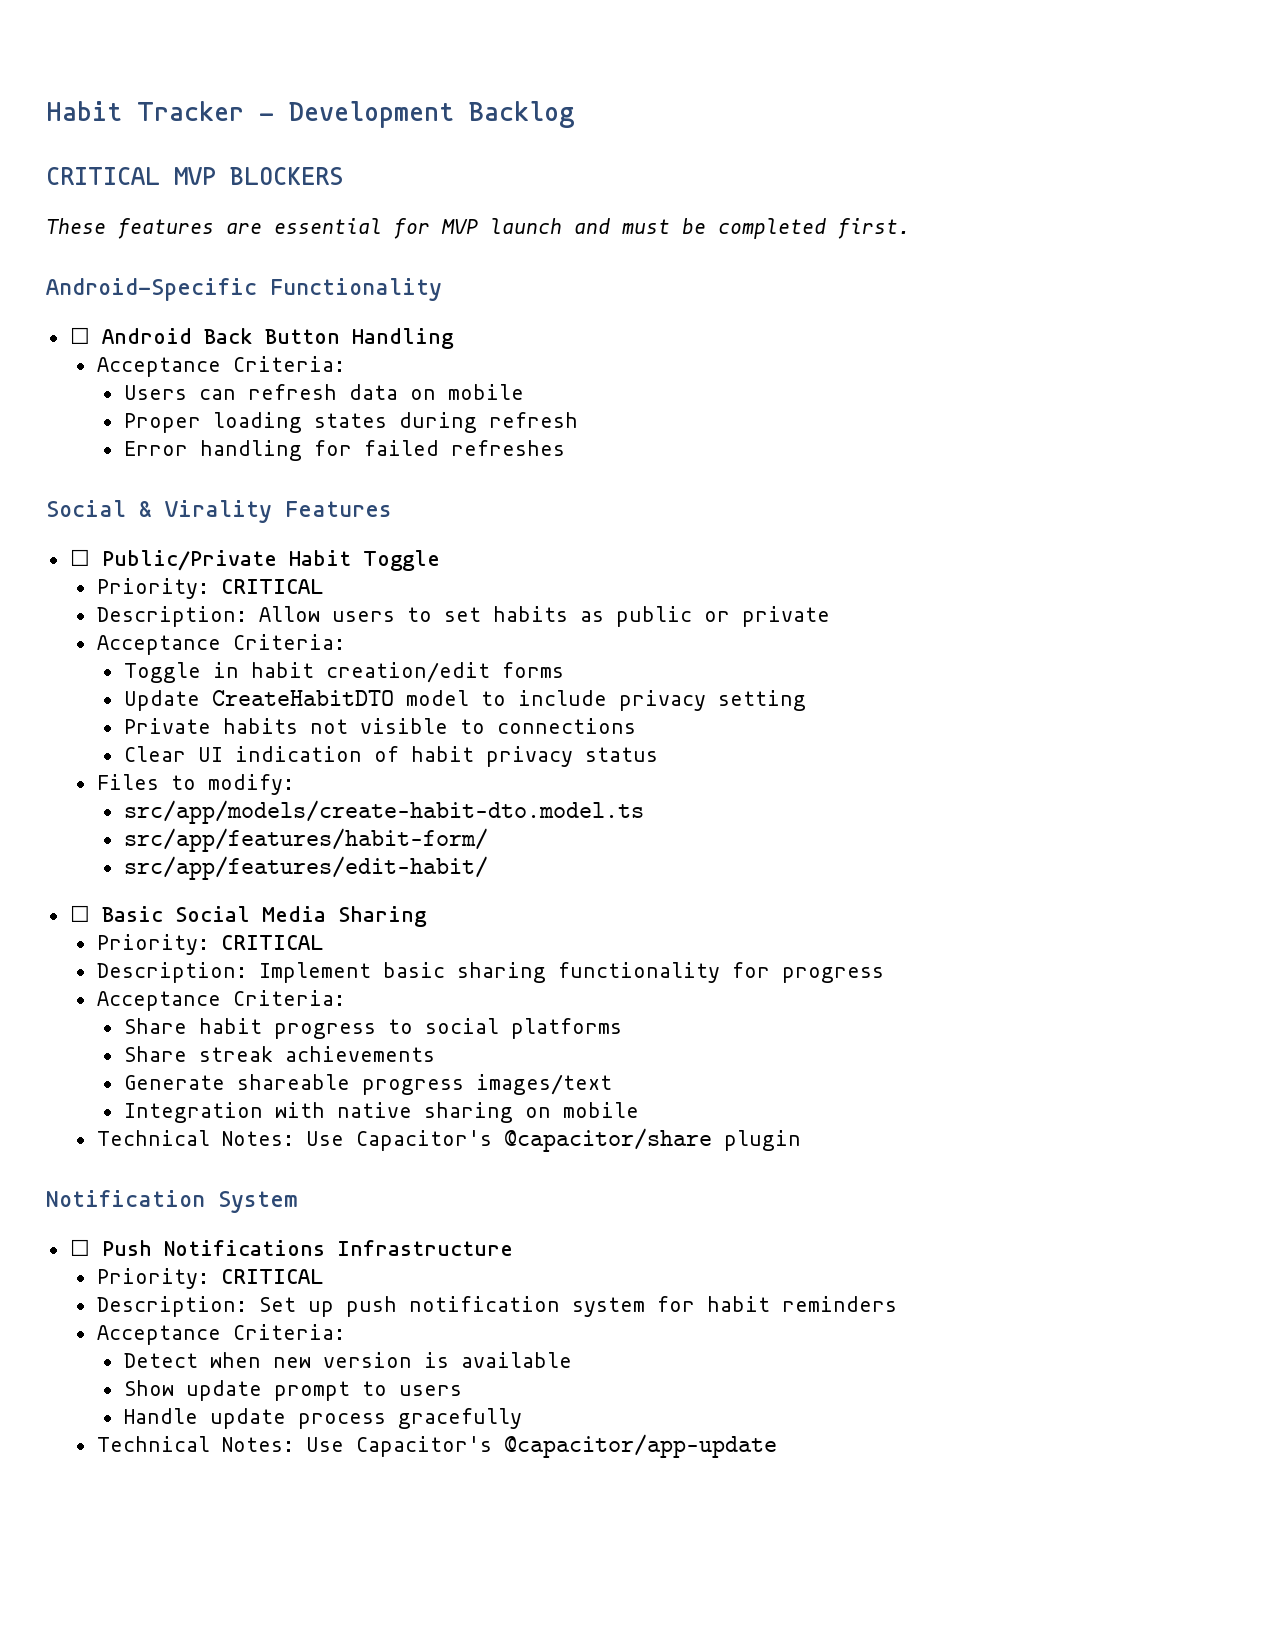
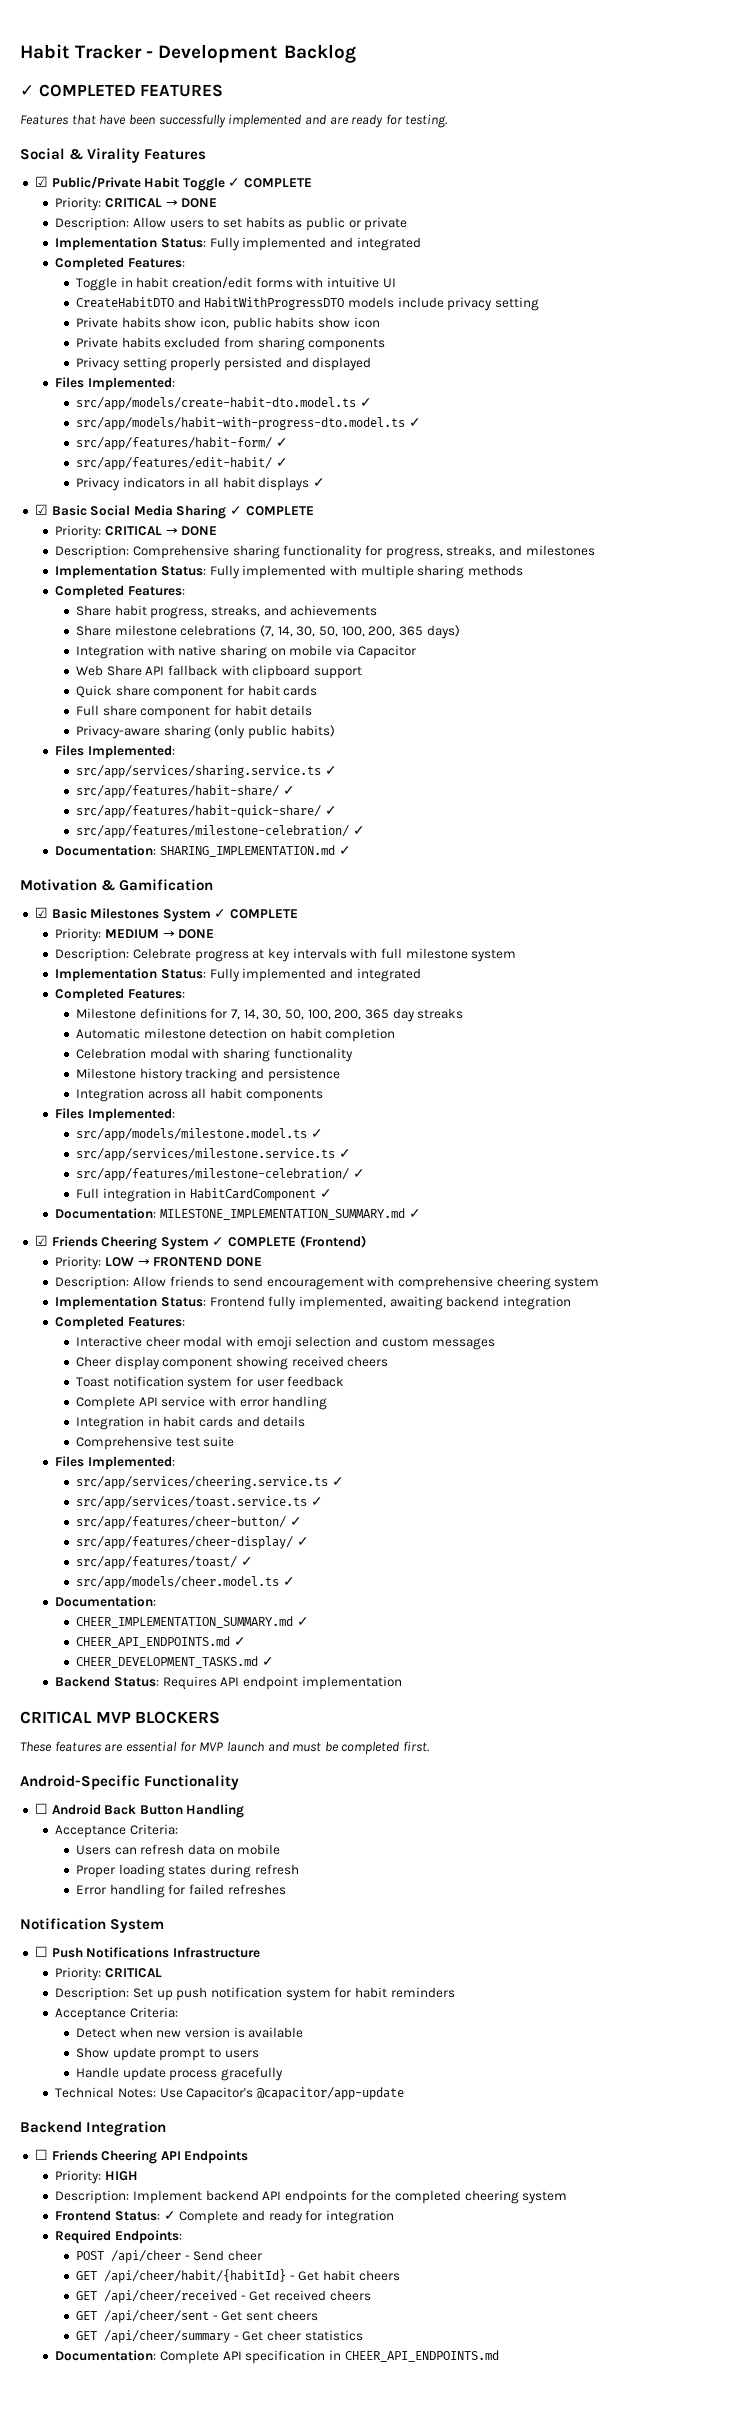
(574, 114) none -> [20,84,224,97] [20,114,448,128] [20,148,207,163] [34,176,313,191] [55,197,218,211] [55,217,408,231] [55,237,421,251] [55,257,186,271] [76,277,396,291] [76,297,539,311] [76,317,380,331] [76,337,386,351] [76,357,372,371] [55,377,176,391] [76,397,372,410] [76,417,421,430] [76,437,288,450] [76,457,288,470] [76,477,325,491] [34,504,314,519] [55,525,218,539] [55,545,595,559] [55,565,523,579] [55,585,186,599] [76,605,378,619] [76,625,460,639] [76,645,416,659] [76,665,362,679] [76,685,318,699] [76,705,313,719] [76,725,335,739] [55,745,176,759] [76,765,337,778] [76,785,295,798] [76,805,337,818] [76,825,365,838] [55,845,351,857] [20,879,214,891] [34,907,299,922] [55,928,215,942] [55,948,517,962] [55,968,421,982] [55,988,186,1002] [76,1008,464,1022] [76,1028,396,1042] [76,1048,353,1062] [76,1068,340,1082] [76,1088,323,1102] [55,1108,176,1122] [76,1128,323,1141] [76,1148,351,1161] [76,1168,365,1181] [76,1188,332,1202] [55,1208,421,1220] [34,1235,366,1250] [55,1256,263,1270] [55,1276,600,1290] [55,1296,571,1310] [55,1316,186,1330] [76,1336,496,1350] [76,1356,389,1370] [76,1376,345,1390] [76,1396,328,1410] [76,1416,306,1430] [76,1436,235,1450] [55,1456,176,1470] [76,1476,344,1489] [76,1496,323,1509] [76,1516,302,1529] [76,1536,309,1549] [76,1556,253,1569] [76,1576,295,1589] [55,1596,157,1607] [76,1616,309,1628] [76,1636,246,1648] [76,1656,274,1668] [55,1676,402,1690] // ✓ COMPLETED FEATURES // Features that have been successfully implemented and are ready for testing. // Social & Virality Features // ☑ Public/Private Habit Toggle ✓ COMPLETE // Priority: CRITICAL → DONE // Description: Allow users to set habits as public or private // Implementation Status: Fully implemented and integrated // Completed Features: // Toggle in habit creation/edit forms with intuitive UI // CreateHabitDTO and HabitWithProgressDTO models include privacy setting // Private habits show icon, public habits show icon // Private habits excluded from sharing components // Privacy setting properly persisted and displayed // Files Implemented: // src/app/models/create-habit-dto.model.ts ✓ // src/app/models/habit-with-progress-dto.model.ts ✓ // src/app/features/habit-form/ ✓ // src/app/features/edit-habit/ ✓ // Privacy indicators in all habit displays ✓ // ☑ Basic Social Media Sharing ✓ COMPLETE // Priority: CRITICAL → DONE // Description: Comprehensive sharing functionality for progress, streaks, and milestones // Implementation Status: Fully implemented with multiple sharing methods // Completed Features: // Share habit progress, streaks, and achievements // Share milestone celebrations (7, 14, 30, 50, 100, 200, 365 days) // Integration with native sharing on mobile via Capacitor // Web Share API fallback with clipboard support // Quick share component for habit cards // Full share component for habit details // Privacy-aware sharing (only public habits) // Files Implemented: // src/app/services/sharing.service.ts ✓ // src/app/features/habit-share/ ✓ // src/app/features/habit-quick-share/ ✓ // src/app/features/milestone-celebration/ ✓ // Documentation: SHARING_IMPLEMENTATION.md ✓ // Motivation & Gamification // ☑ Basic Milestones System ✓ COMPLETE // Priority: MEDIUM → DONE // Description: Celebrate progress at key intervals with full milestone system // Implementation Status: Fully implemented and integrated // Completed Features: // Milestone definitions for 7, 14, 30, 50, 100, 200, 365 day streaks // Automatic milestone detection on habit completion // Celebration modal with sharing functionality // Milestone history tracking and persistence // Integration across all habit components // Files Implemented: // src/app/models/milestone.model.ts ✓ // src/app/services/milestone.service.ts ✓ // src/app/features/milestone-celebration/ ✓ // Full integration in HabitCardComponent ✓ // Documentation: MILESTONE_IMPLEMENTATION_SUMMARY.md ✓ // ☑ Friends Cheering System ✓ COMPLETE (Frontend) // Priority: LOW → FRONTEND DONE // Description: Allow friends to send encouragement with comprehensive cheering system // Implementation Status: Frontend fully implemented, awaiting backend integration // Completed Features: // Interactive cheer modal with emoji selection and custom messages // Cheer display component showing received cheers // Toast notification system for user feedback // Complete API service with error handling // Integration in habit cards and details // Comprehensive test suite // Files Implemented: // src/app/services/cheering.service.ts ✓ // src/app/services/toast.service.ts ✓ // src/app/features/cheer-button/ ✓ // src/app/features/cheer-display/ ✓ // src/app/features/toast/ ✓ // src/app/models/cheer.model.ts ✓ // Documentation: // CHEER_IMPLEMENTATION_SUMMARY.md ✓ // CHEER_API_ENDPOINTS.md ✓ // CHEER_DEVELOPMENT_TASKS.md ✓ // Backend Status: Requires API endpoint implementation
[46,500,392,523] [69,549,440,571] [96,578,323,599] [96,606,830,627] [96,634,345,655] [123,662,564,683] [123,690,806,711] [123,718,636,734] [123,746,658,767] [96,774,294,795] [123,800,644,824] [123,828,488,852] [123,856,488,880] [69,905,427,927] [96,934,323,955] [96,962,884,983] [96,990,345,1011] [123,1018,622,1039] [123,1046,435,1062] [123,1074,612,1095] [123,1102,639,1123] [96,1128,801,1152] // Social & Virality Features // ☐ Public/Private Habit Toggle // Priority: CRITICAL // Description: Allow users to set habits as public or private // Acceptance Criteria: // Toggle in habit creation/edit forms // Update CreateHabitDTO model to include privacy setting // Private habits not visible to connections // Clear UI indication of habit privacy status // Files to modify: // src/app/models/create-habit-dto.model.ts // src/app/features/habit-form/ // src/app/features/edit-habit/ // ☐ Basic Social Media Sharing // Priority: CRITICAL // Description: Implement basic sharing functionality for progress // Acceptance Criteria: // Share habit progress to social platforms // Share streak achievements // Generate shareable progress images/text // Integration with native sharing on mobile // Technical Notes: Use Capacitor's @capacitor/share plugin -> (286, 1889) none
(777, 1446) none -> [20,2121,167,2136] [34,2149,249,2164] [55,2170,139,2184] [55,2190,568,2204] [55,2210,394,2224] [55,2230,183,2244] [76,2250,263,2263] [76,2269,400,2283] [76,2290,371,2303] [76,2310,318,2323] [76,2330,363,2343] [55,2350,499,2364] // Backend Integration // ☐ Friends Cheering API Endpoints // Priority: HIGH // Description: Implement backend API endpoints for the completed cheering system // Frontend Status: ✓ Complete and ready for integration // Required Endpoints: // POST /api/cheer - Send cheer // GET /api/cheer/habit/{habitId} - Get habit cheers // GET /api/cheer/received - Get received cheers // GET /api/cheer/sent - Get sent cheers // GET /api/cheer/summary - Get cheer statistics // Documentation: Complete API specification in CHEER_API_ENDPOINTS.md

